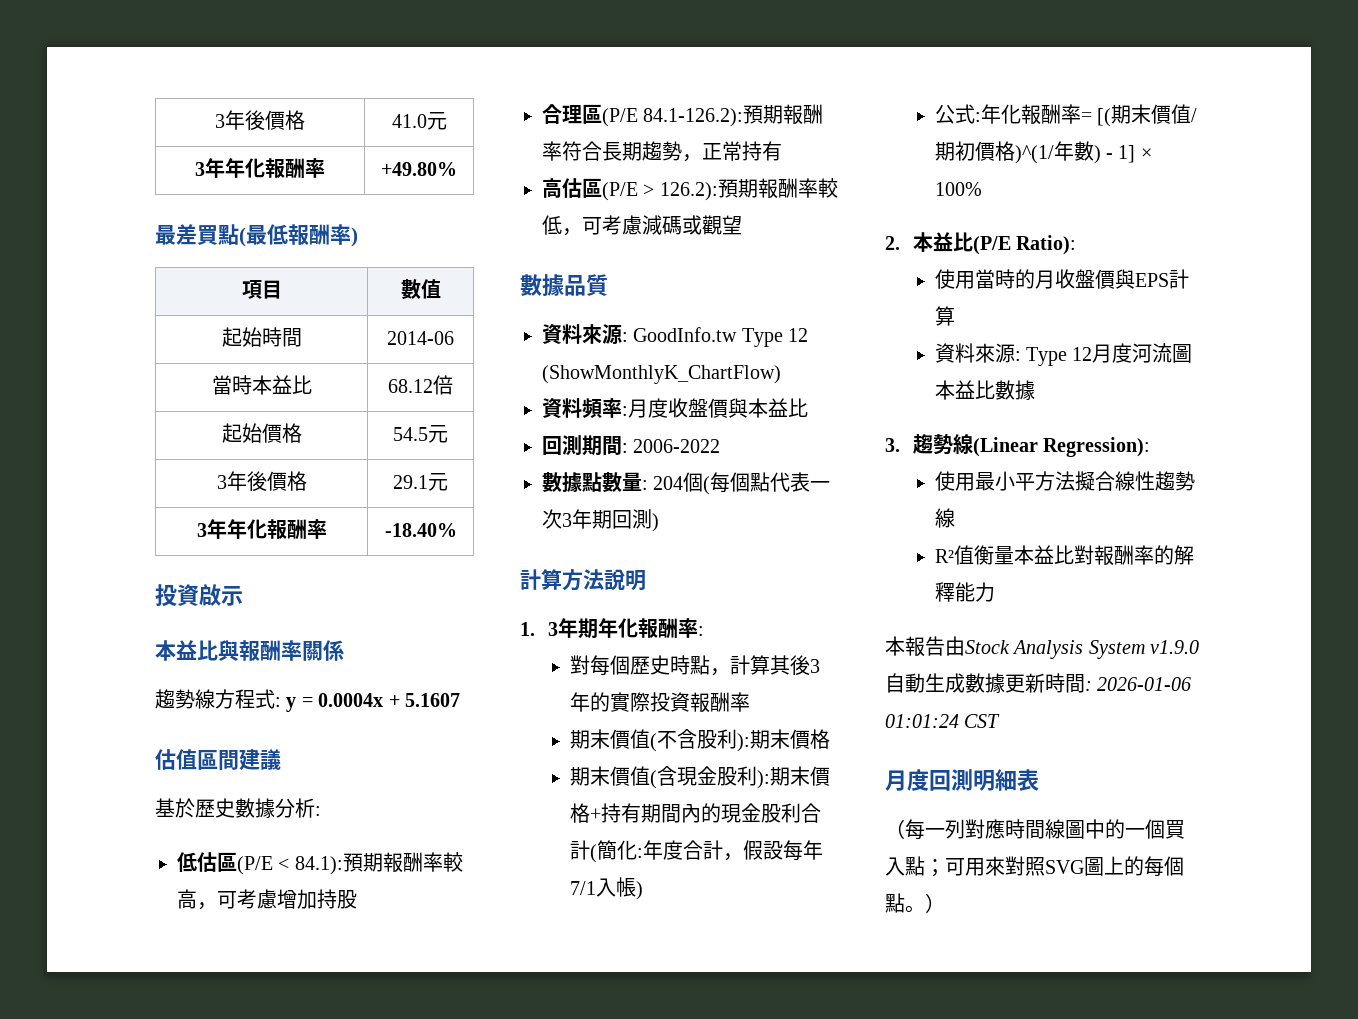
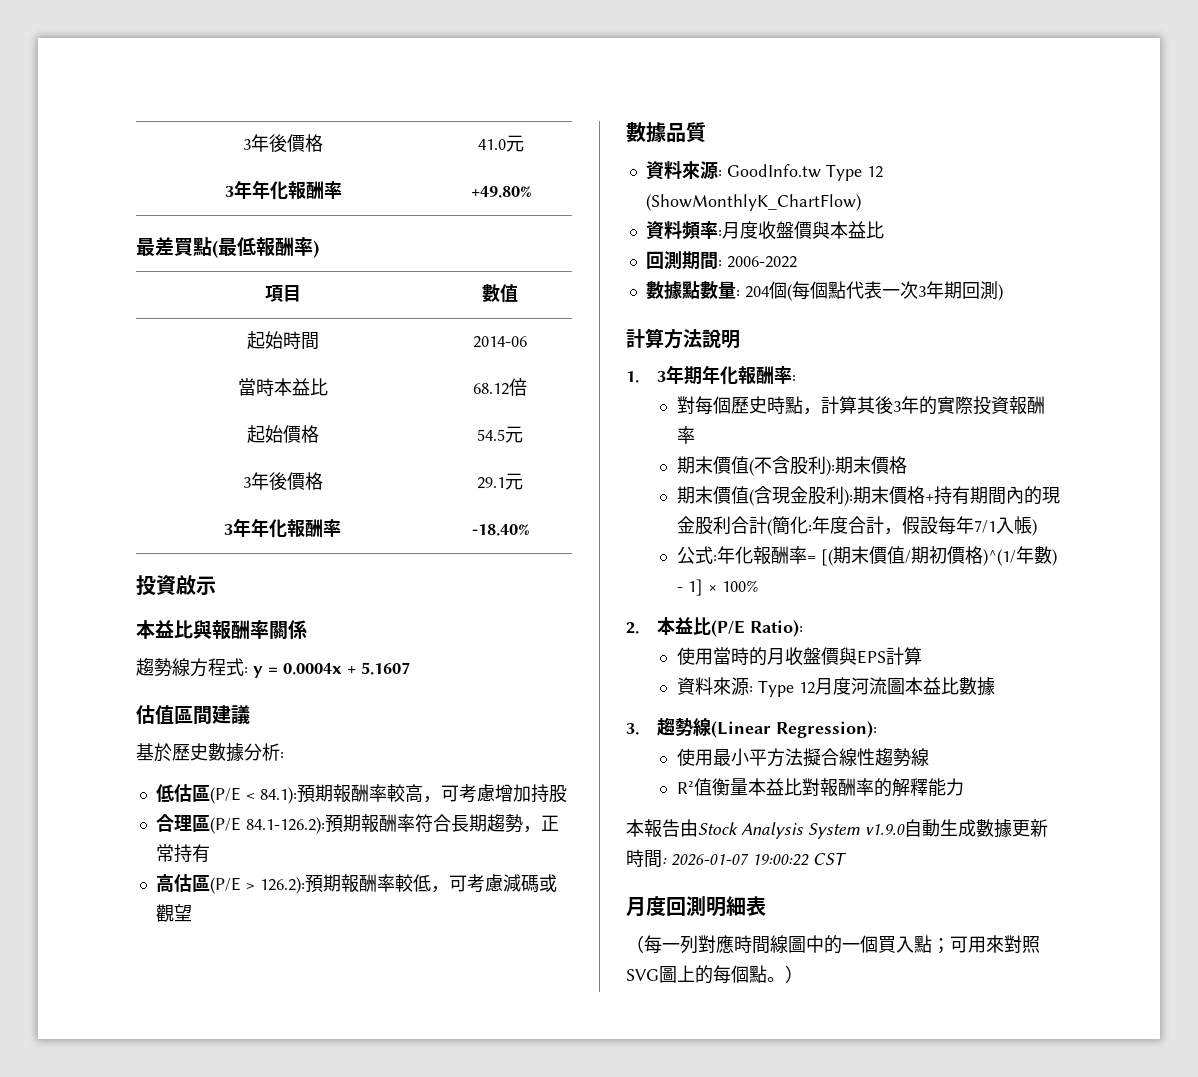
[1097,677,1192,691] [885,714,959,728] 2026-01-06 01:01:24 -> [671,853,809,866] 2026-01-07 19:00:22

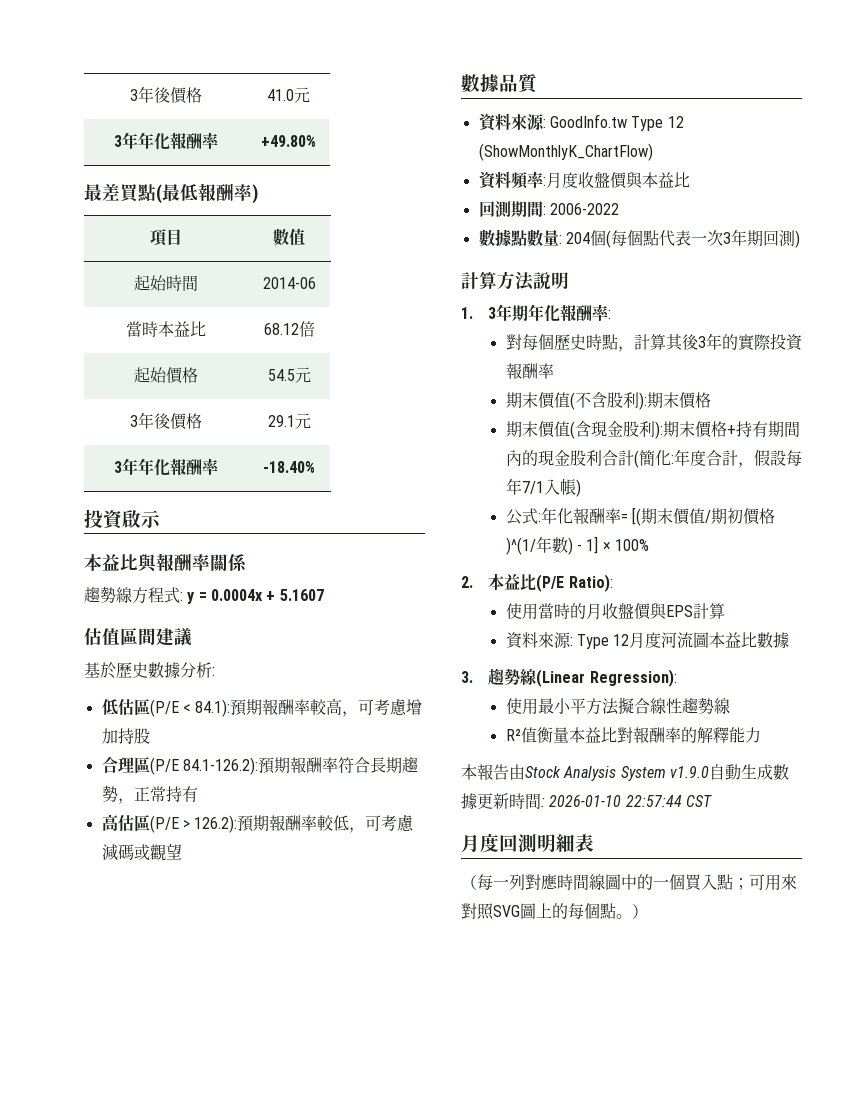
[671,853,809,866] 2026-01-07 19:00:22 -> [549,795,682,807] 2026-01-10 22:57:44

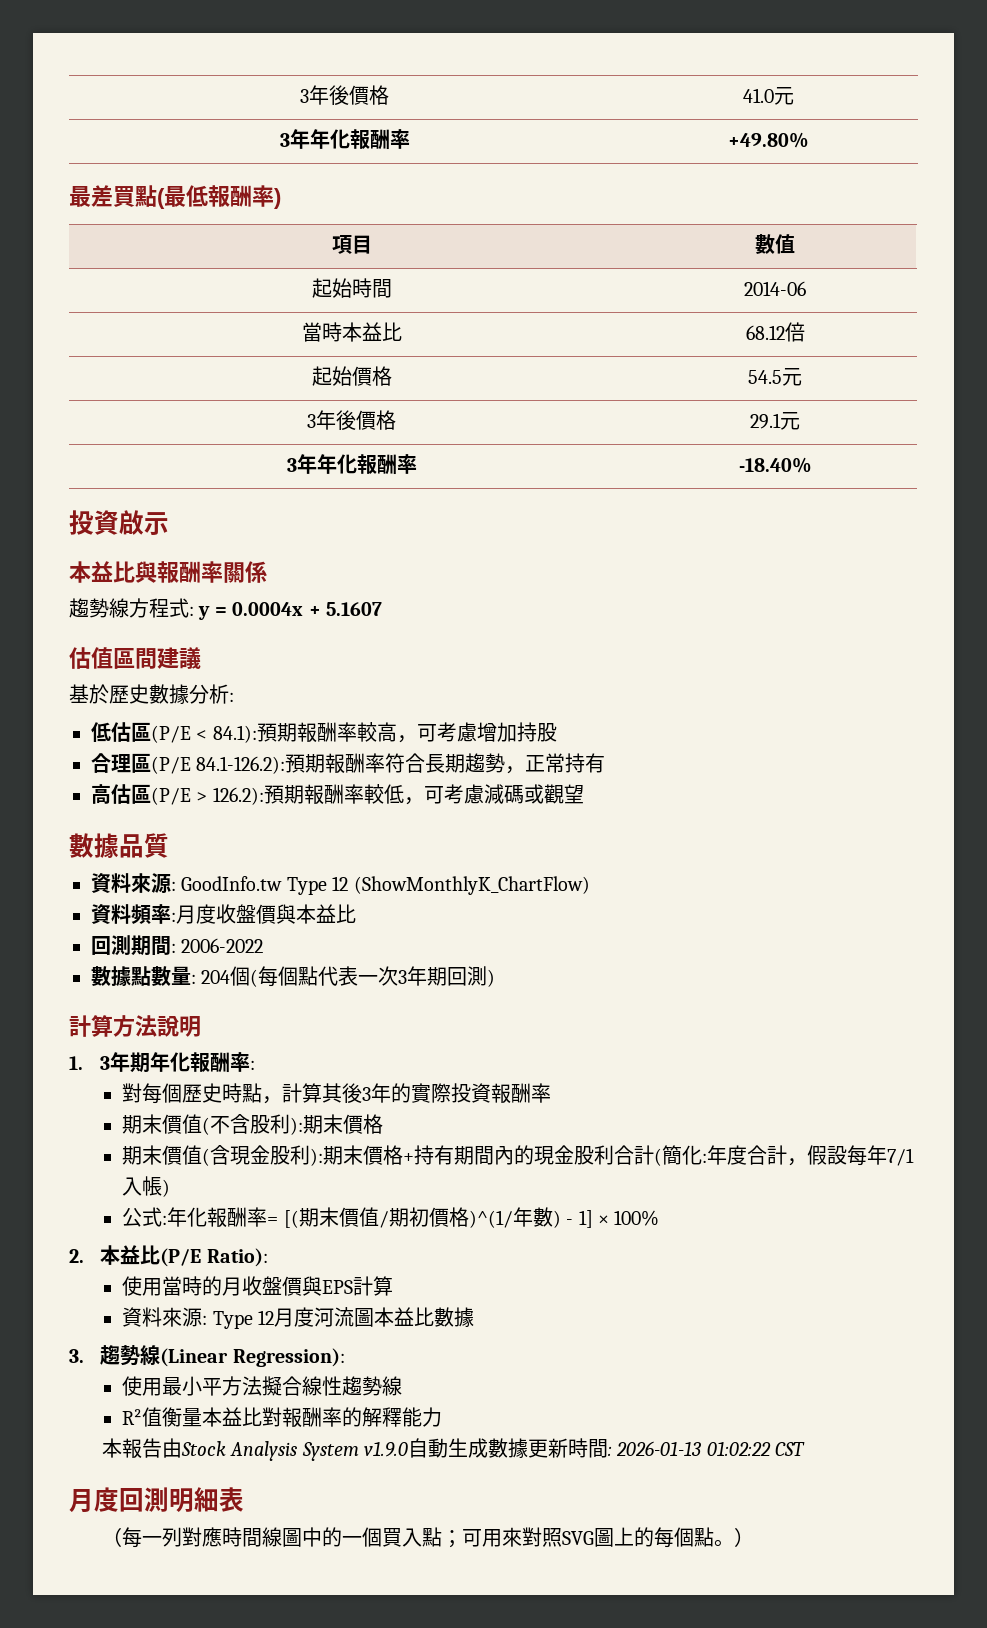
[549,795,682,807] 2026-01-10 22:57:44 -> [616,1441,771,1456] 2026-01-13 01:02:22

